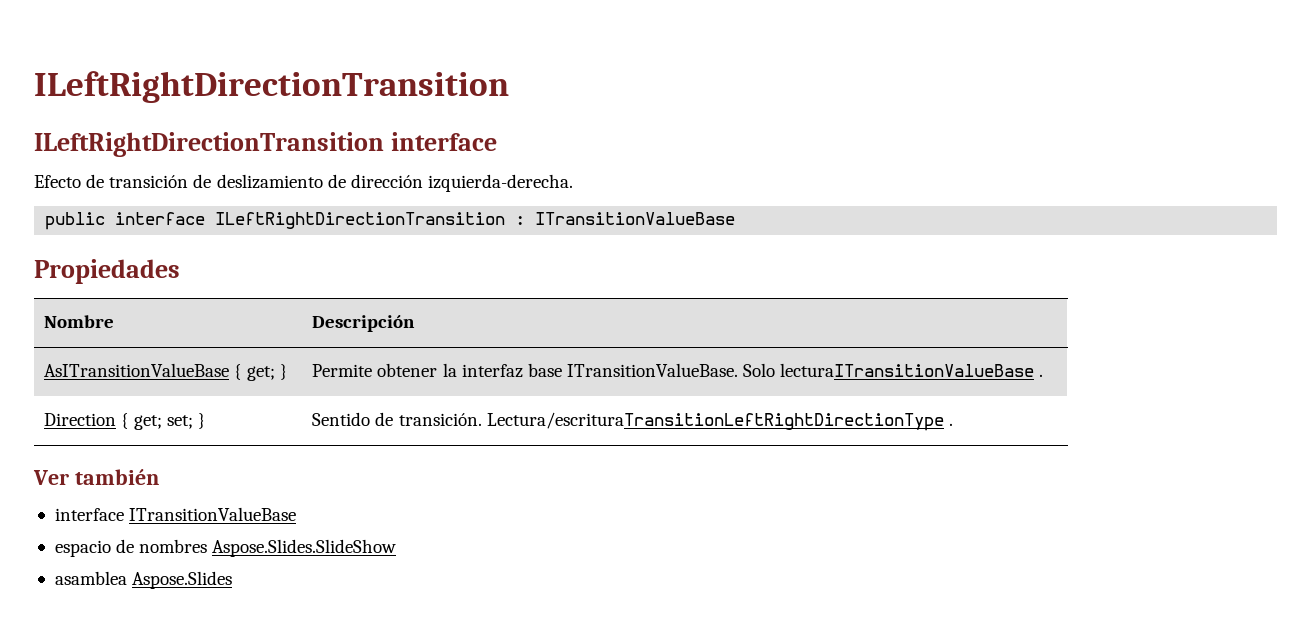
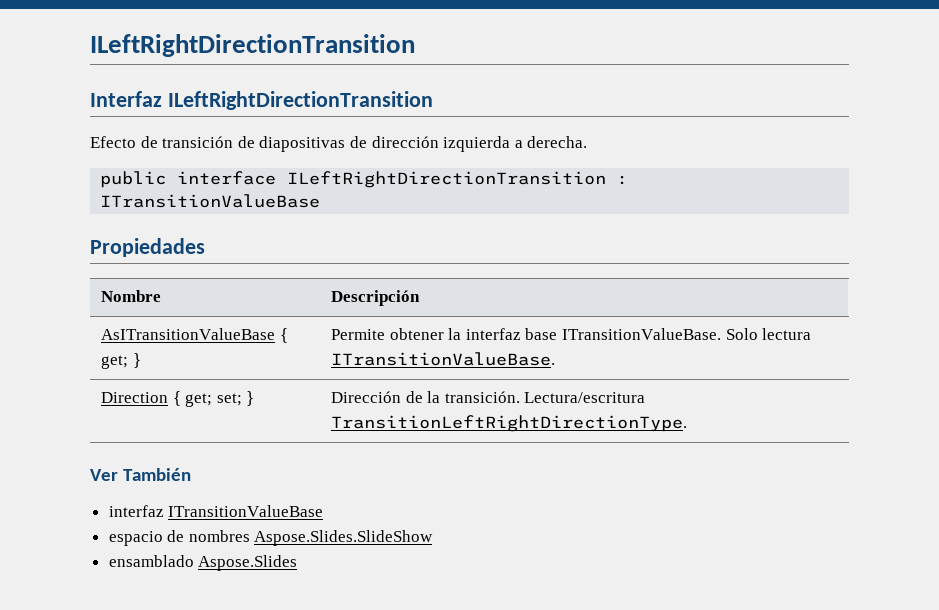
[34,71,509,103] [34,132,497,157] ILeftRightDirectionTransition // ILeftRightDirectionTransition interface -> [90,34,415,57] [90,91,433,110] ILeftRightDirectionTransition // Interfaz ILeftRightDirectionTransition
[216,174,323,189] deslizamiento -> [259,136,346,152] diapositivas
[427,174,573,192] izquierda-derecha. -> [443,136,588,152] izquierda a derecha.
[780,363,1044,377] lecturaITransitionValueBase . -> [762,328,812,340] [331,352,556,366] lectura ITransitionValueBase.
[312,412,953,431] Sentido de transición. Lectura/escrituraTransitionLeftRightDirectionType . -> [331,391,646,403] [331,415,688,432] Dirección de la transición. Lectura/escritura TransitionLeftRightDirectionType.
[74,469,159,485] [54,508,124,521] también // interface -> [123,468,192,481] [108,505,164,517] También // interfaz
[54,571,127,585] asamblea -> [108,555,194,567] ensamblado

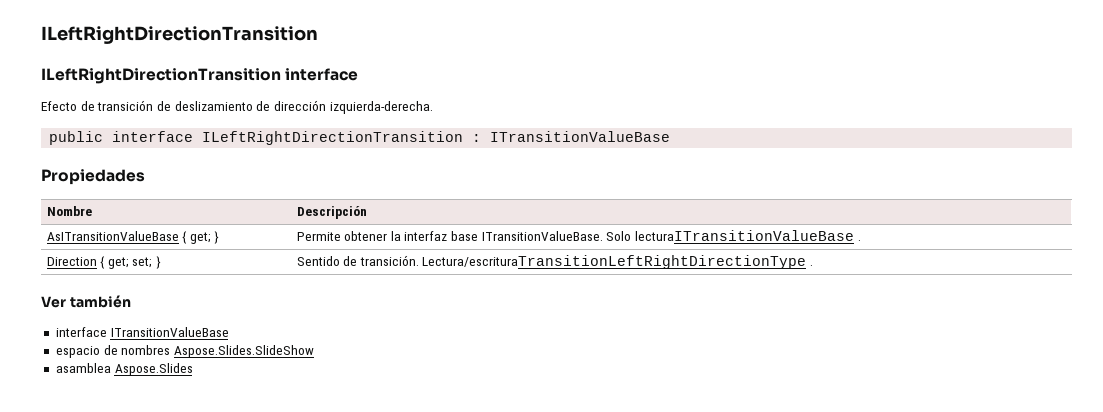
[90,34,415,57] [90,91,433,110] ILeftRightDirectionTransition // Interfaz ILeftRightDirectionTransition -> [41,26,318,44] [41,68,359,84] ILeftRightDirectionTransition // ILeftRightDirectionTransition interface
[259,136,346,152] diapositivas -> [174,101,253,111] deslizamiento
[443,136,588,152] izquierda a derecha. -> [329,101,433,114] izquierda-derecha.
[762,328,812,340] [331,352,556,366] lectura ITransitionValueBase. -> [635,230,861,241] lecturaITransitionValueBase .
[331,391,646,403] [331,415,688,432] Dirección de la transición. Lectura/escritura TransitionLeftRightDirectionType. -> [296,255,814,269] Sentido de transición. Lectura/escrituraTransitionLeftRightDirectionType .
[123,468,192,481] [108,505,164,517] También // interfaz -> [69,295,131,308] [55,327,107,337] también // interface
[108,555,194,567] ensamblado -> [55,363,111,373] asamblea

